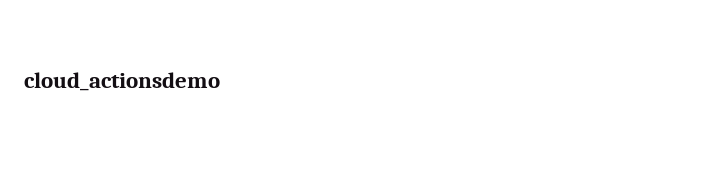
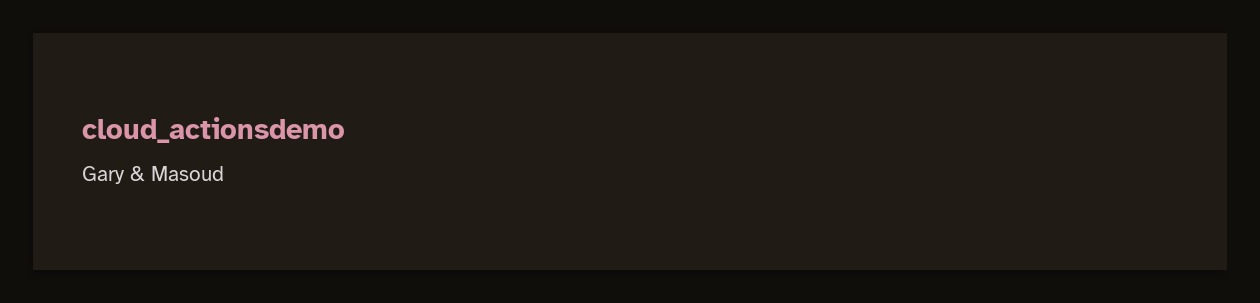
(220, 81) none -> [82,166,224,184] // Gary & Masoud

